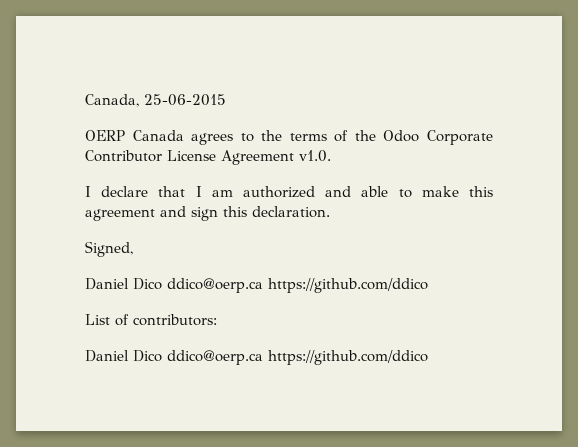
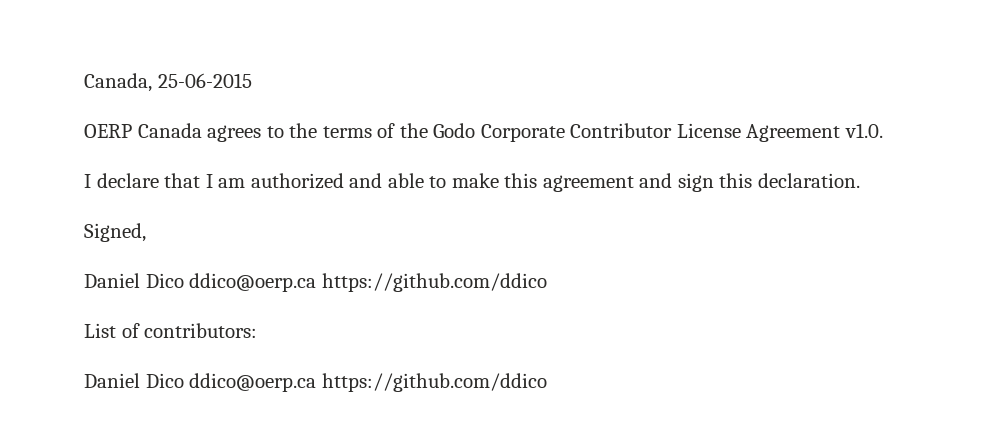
[383,130,420,142] Odoo -> [433,123,476,138] Godo

